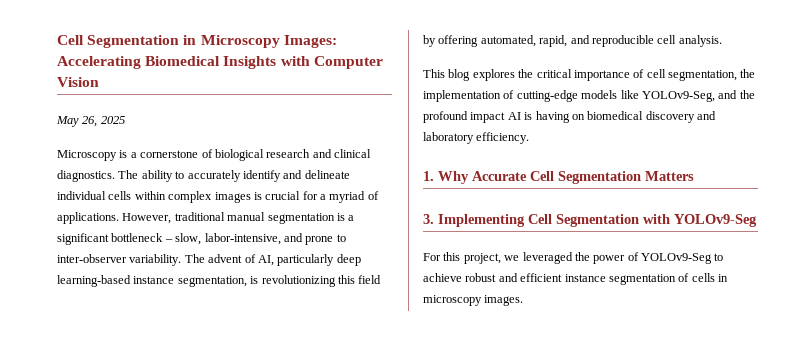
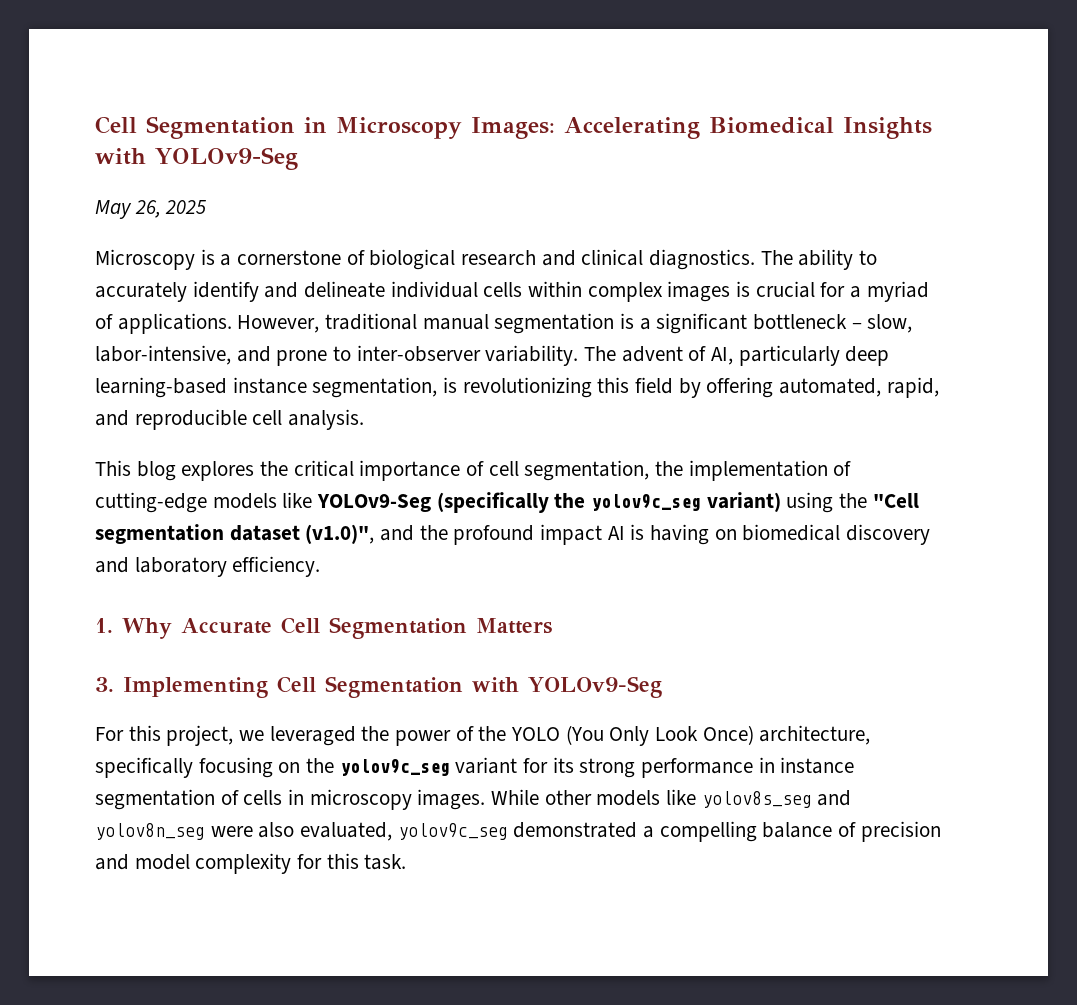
[313,56,383,69] [57,77,99,87] Computer Vision -> [155,147,298,170] YOLOv9-Seg
[641,91,715,102] YOLOv9-Seg, -> [317,492,919,513] [95,524,375,544] YOLOv9-Seg (specifically the yolov9c_seg variant) using the "Cell segmentation dataset (v1.0)",
[641,253,724,264] [423,273,563,282] YOLOv9-Seg to achieve robust and efficient -> [478,725,871,746] [95,757,775,778] the YOLO (You Only Look Once) architecture, specifically focusing on the yolov9c_seg variant for its strong performance in
(524, 300) none -> [491,789,852,808] [95,821,941,842] [95,853,407,874] While other models like yolov8s_seg and yolov8n_seg were also evaluated, yolov9c_seg demonstrated a compelling balance of precision and model complexity for this task.

